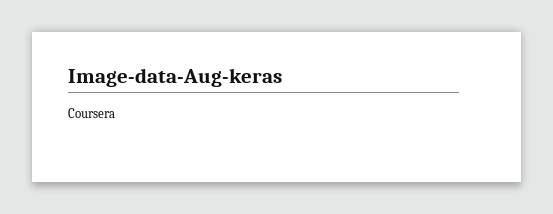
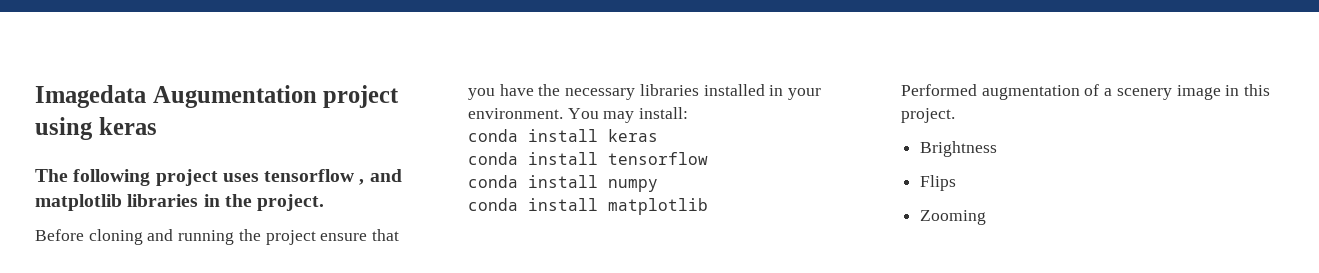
[68,68,282,87] [68,108,115,118] Image-data-Aug-keras // Coursera -> [35,85,400,108] [35,117,157,140] [35,169,402,186] [35,194,325,211] [35,229,400,245] [468,84,822,100] [468,107,689,123] [468,129,658,142] [468,152,708,165] [468,175,658,192] [468,198,708,215] [901,84,1271,100] [901,108,955,123] [920,141,998,157] [920,175,957,191] [920,210,987,225] Imagedata Augumentation project using keras // The following project uses tensorflow , and matplotlib libraries in the project. // Before cloning and running the project ensure that you have the necessary libraries installed in your environment. You may install: // conda install keras // conda install tensorflow // conda install numpy // conda install matplotlib // Performed augmentation of a scenery image in this project. // Brightness // Flips // Zooming

